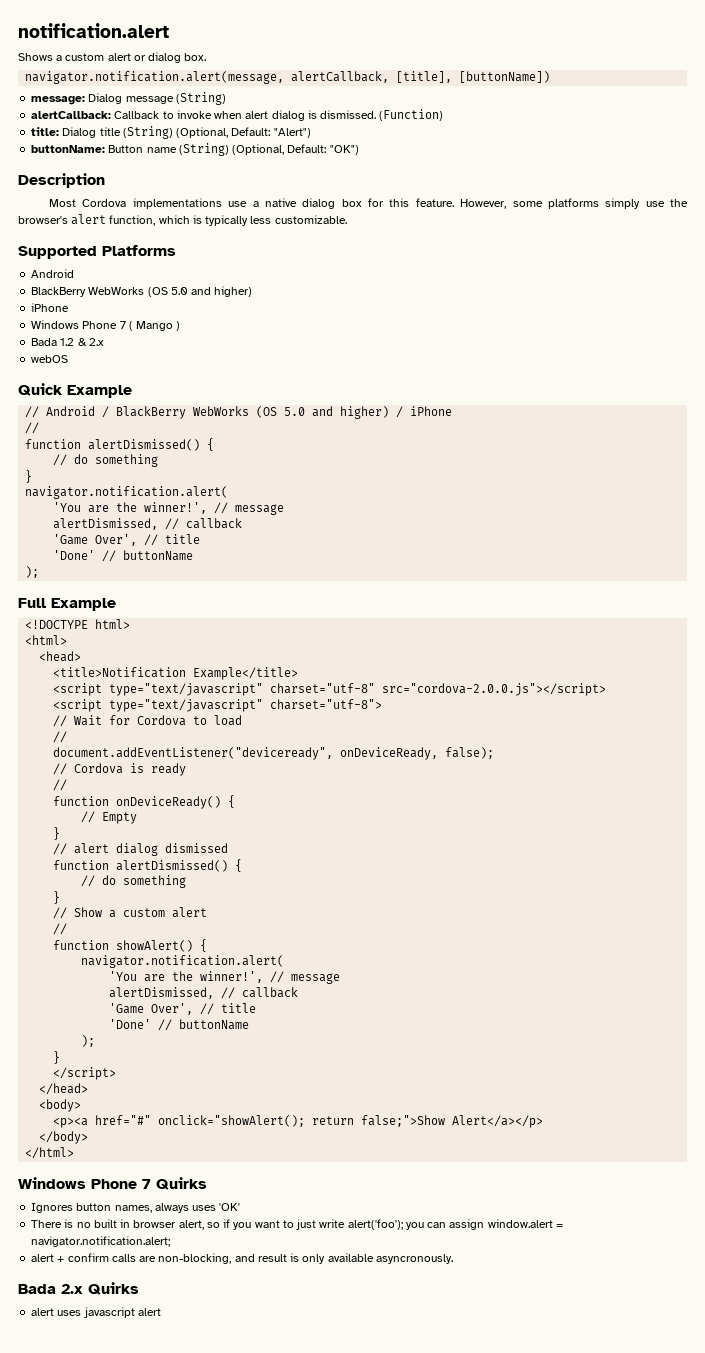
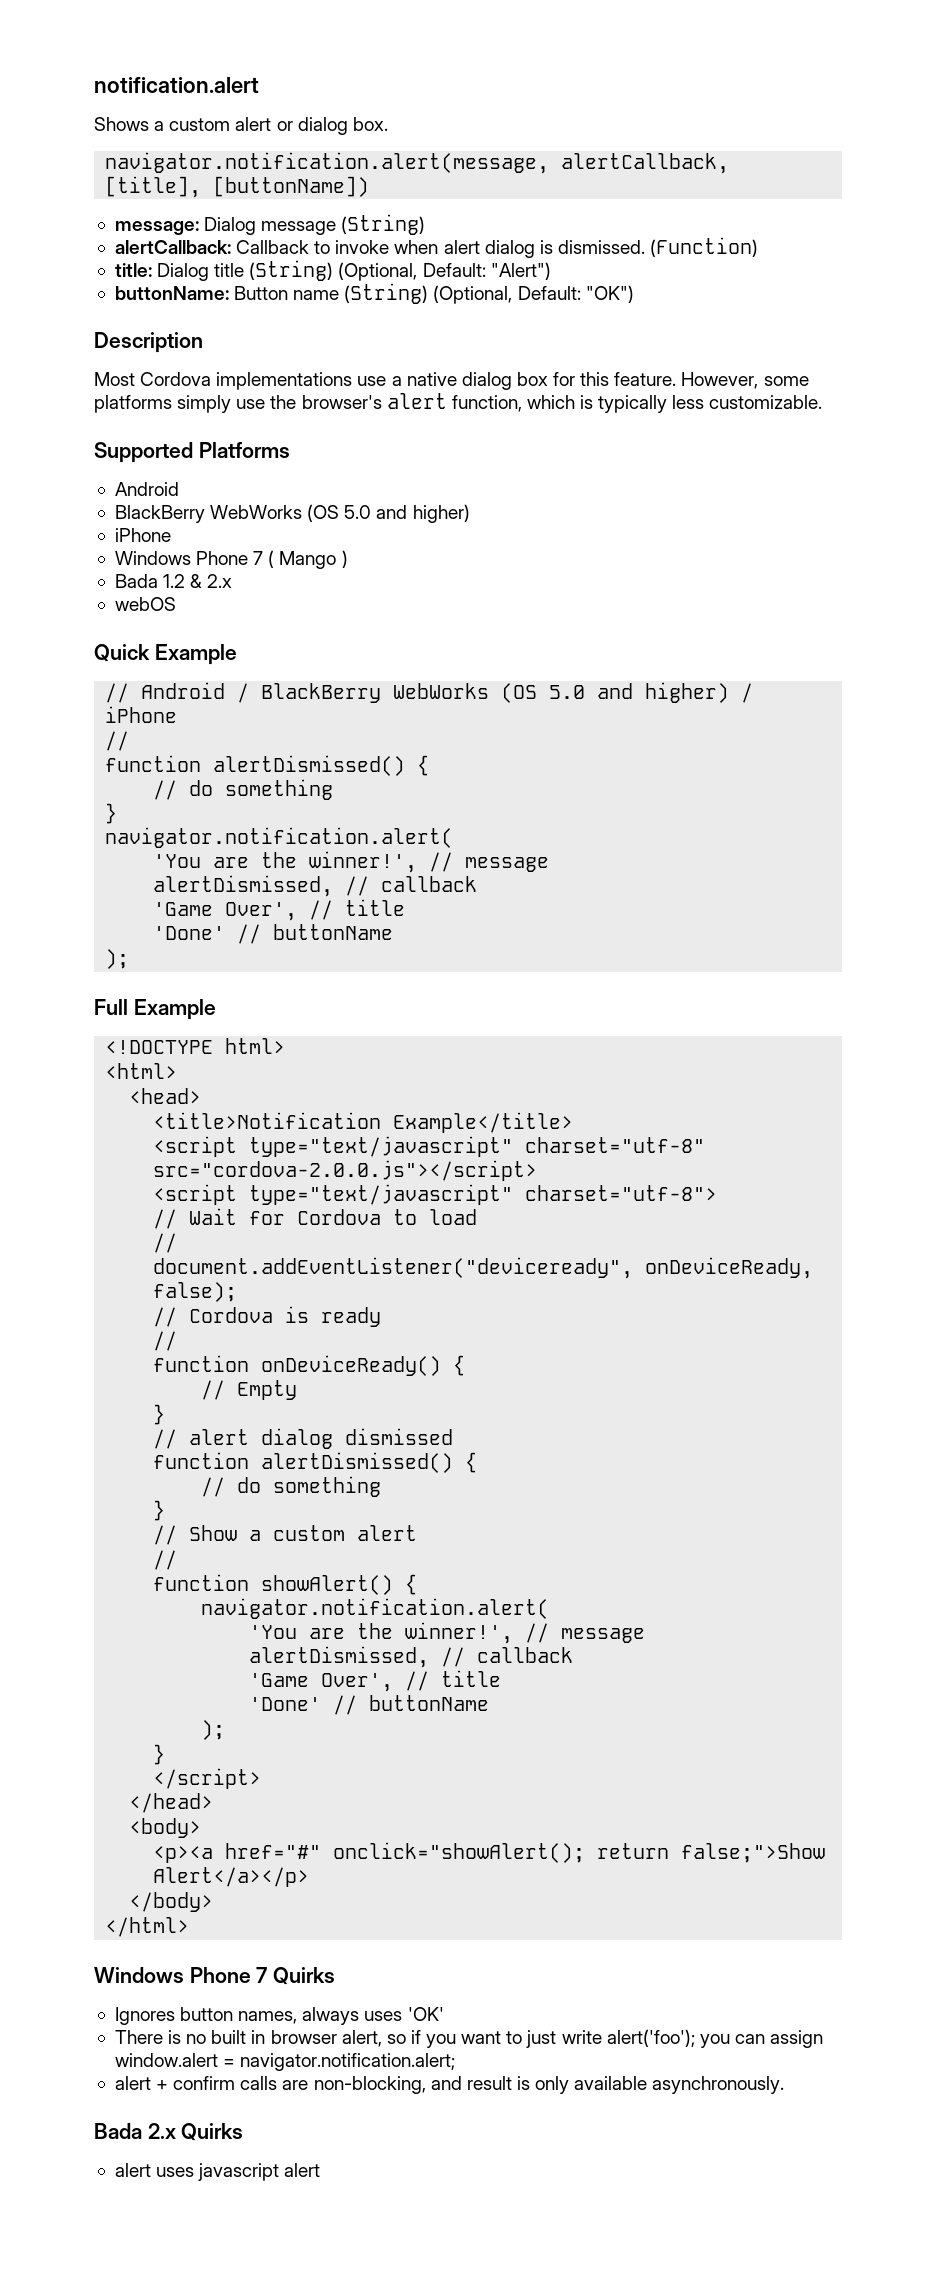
[375,1254,453,1264] asyncronously. -> [652,2076,785,2094] asynchronously.

